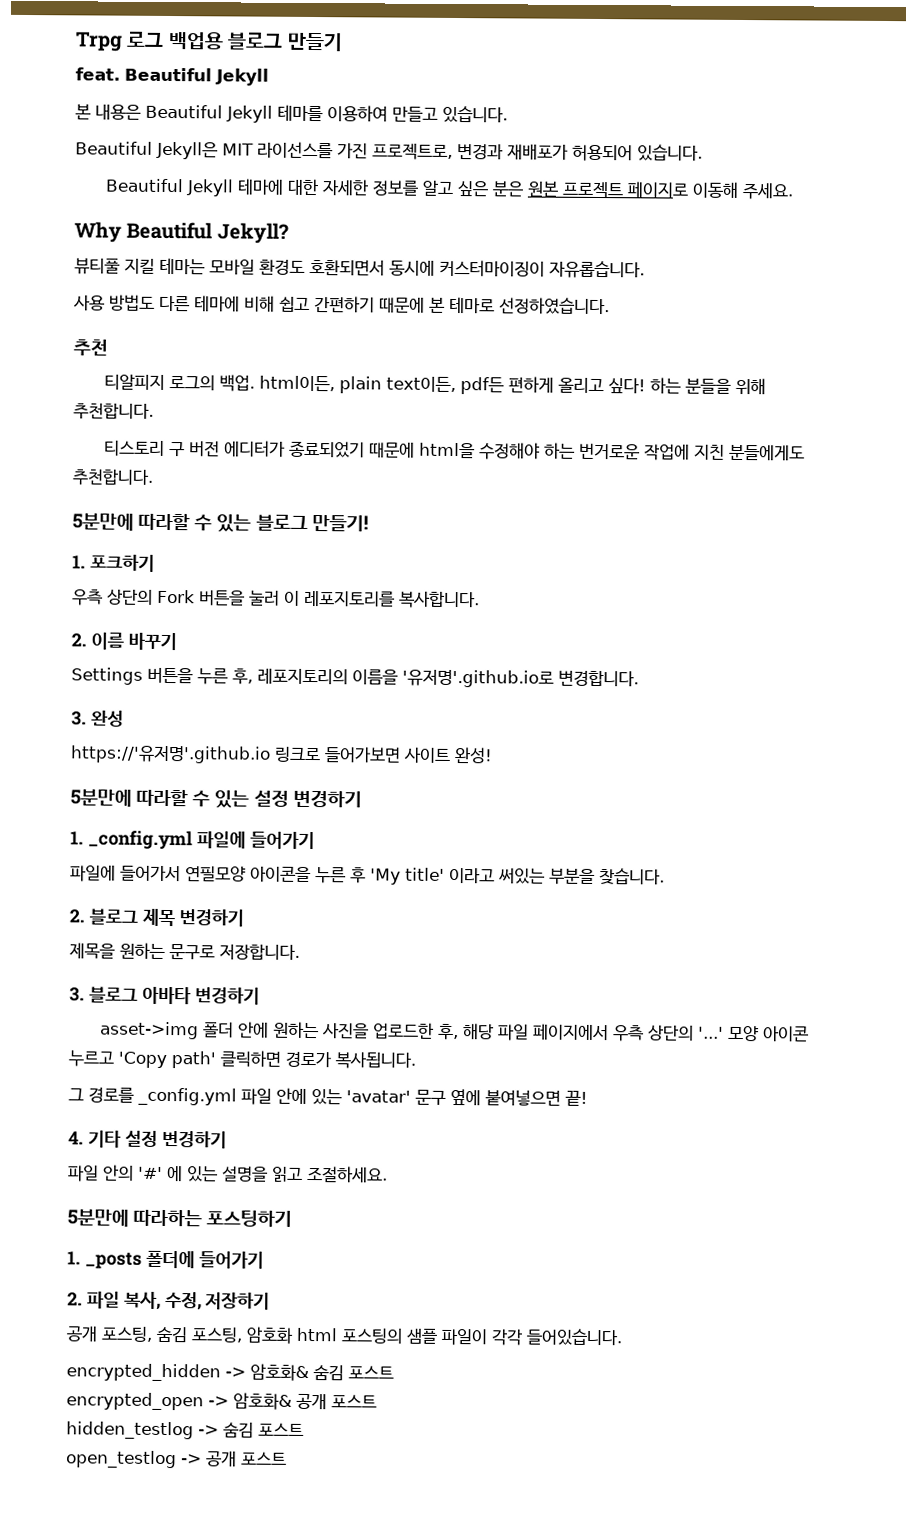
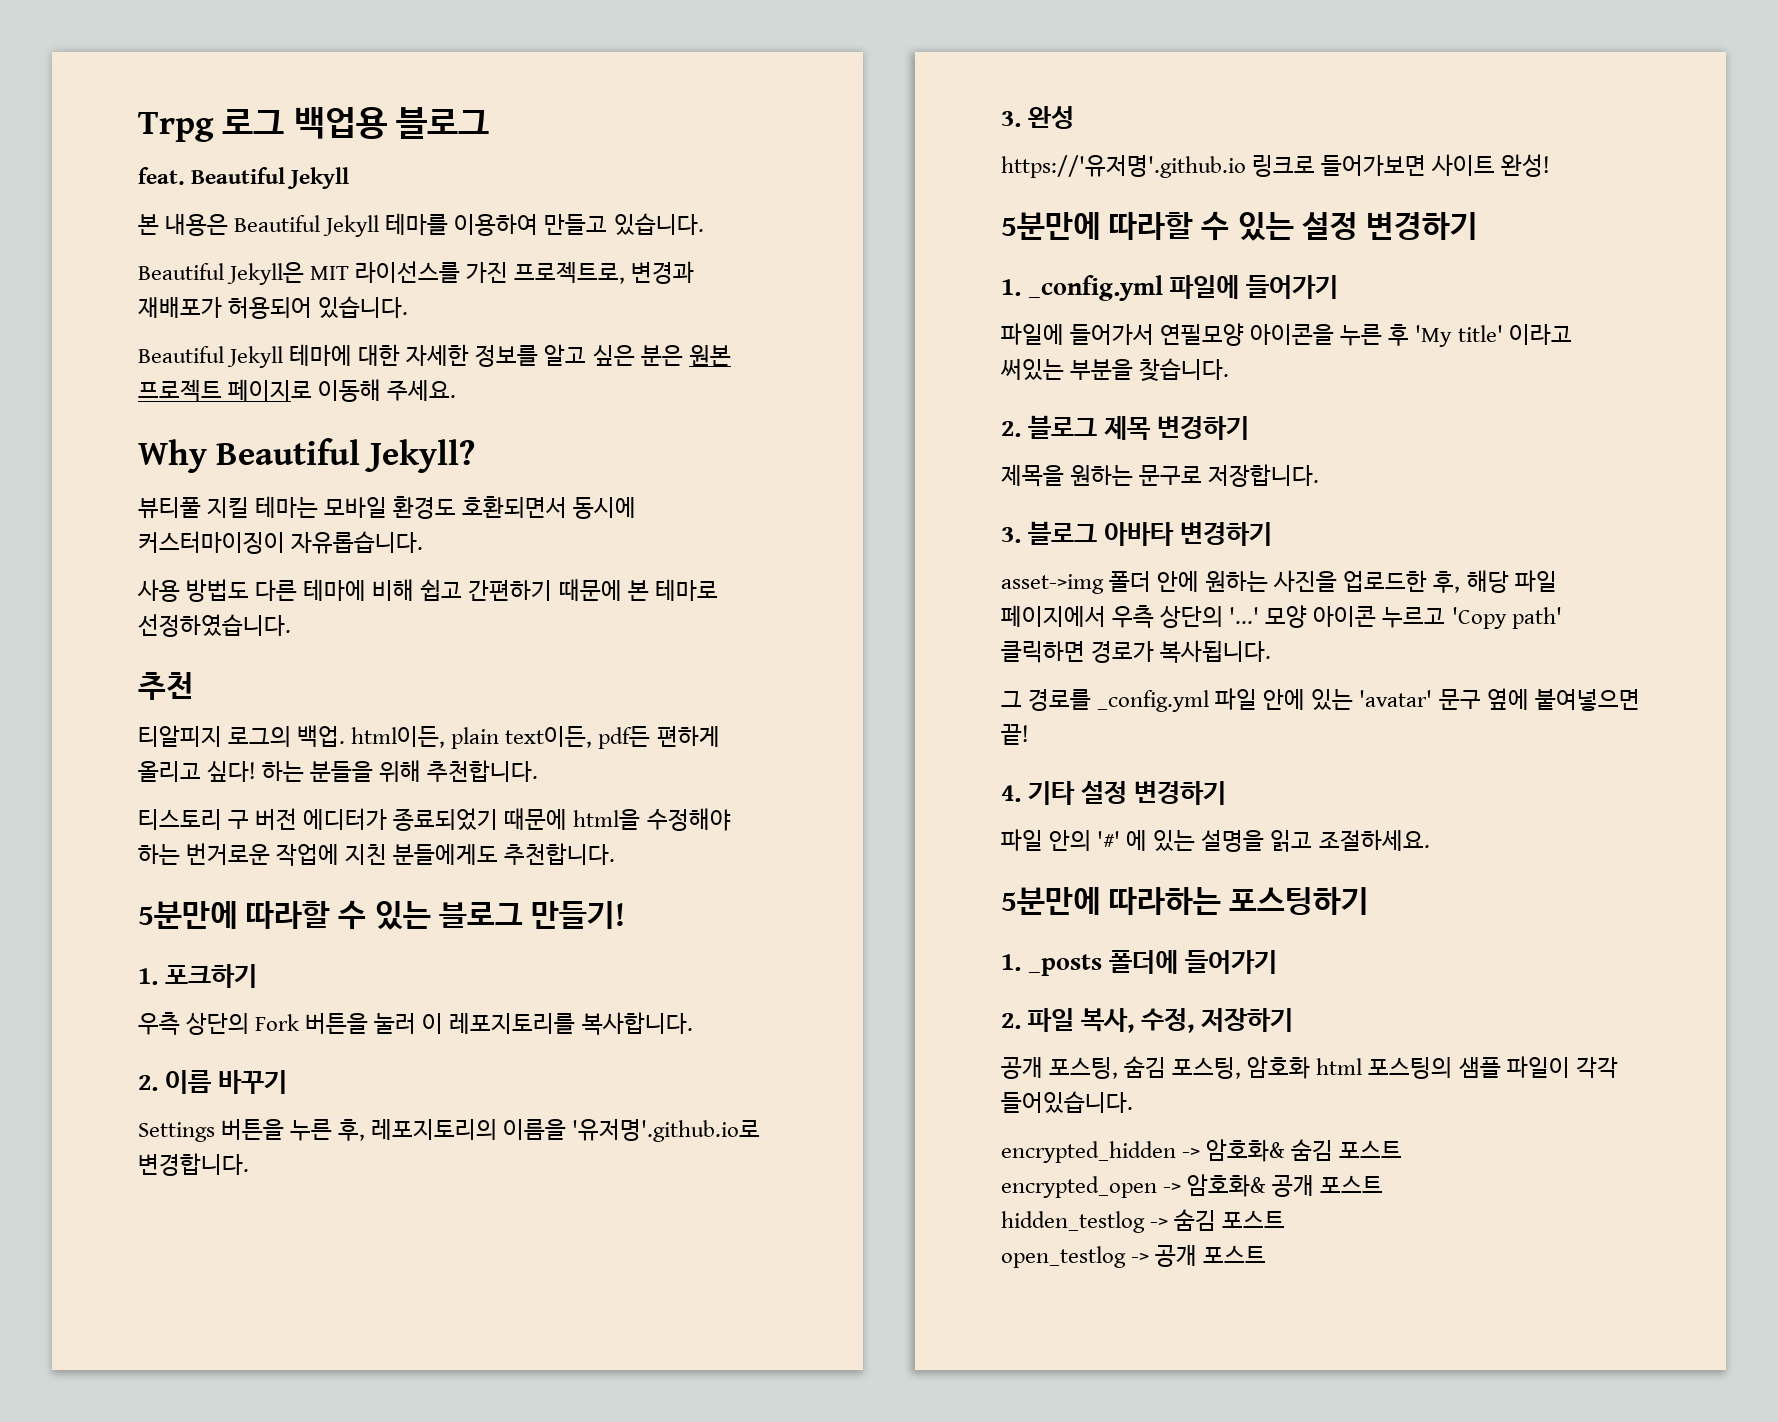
[286,32,343,52] 만들기 -> (490, 123) none

